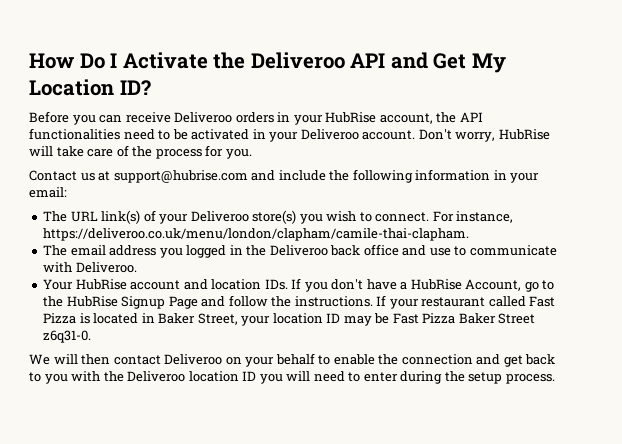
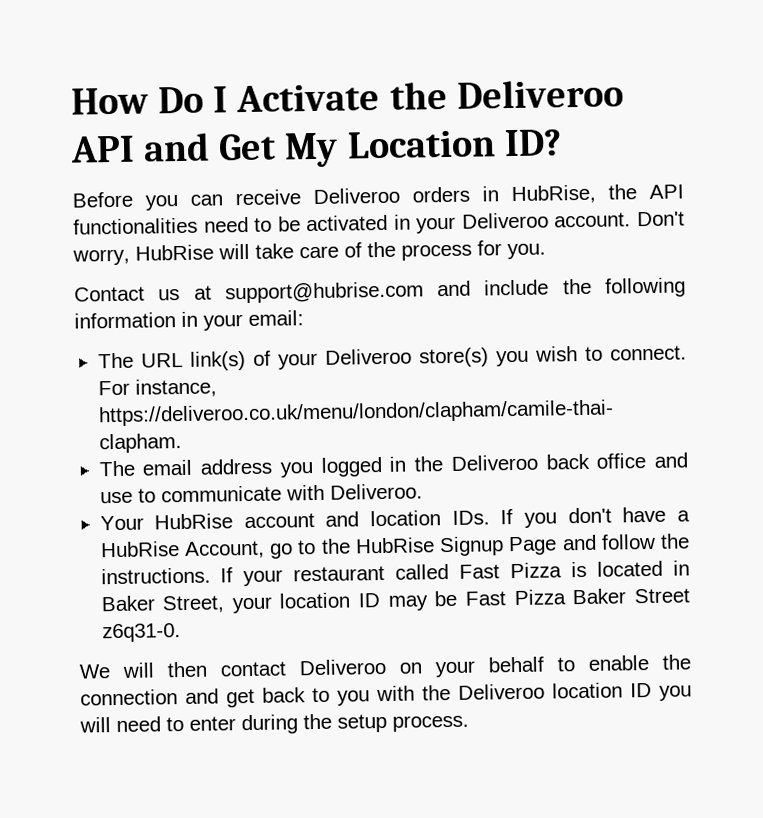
[293,112,433,125] your HubRise account, -> [511,184,596,205] HubRise,

